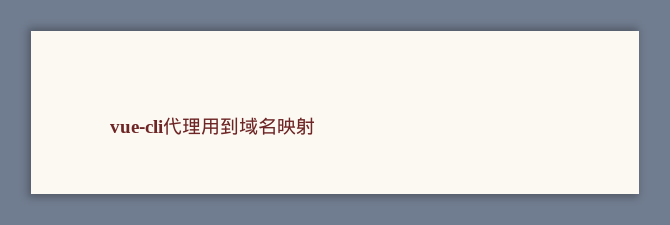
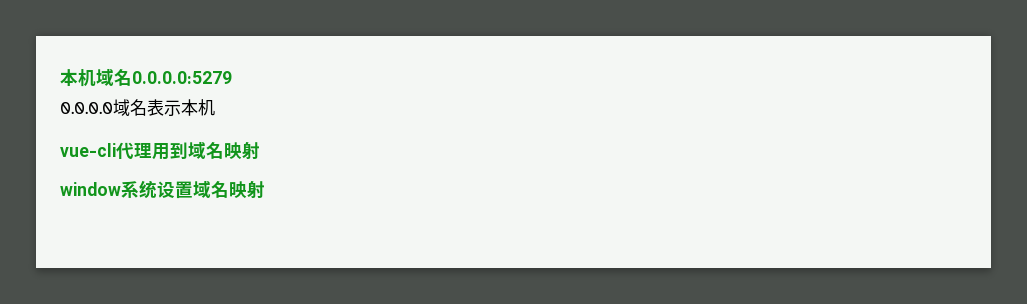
(110, 126) none -> [60,68,232,87] [60,99,215,116] 本机域名0.0.0.0:5279 // 0.0.0.0域名表示本机 //
(315, 126) none -> [60,180,265,199] // window系统设置域名映射

